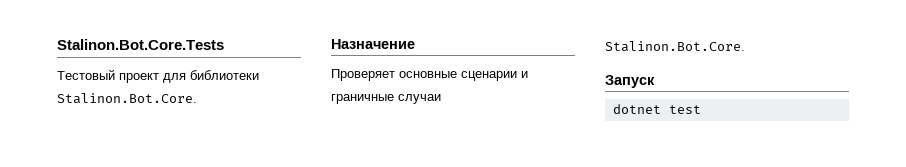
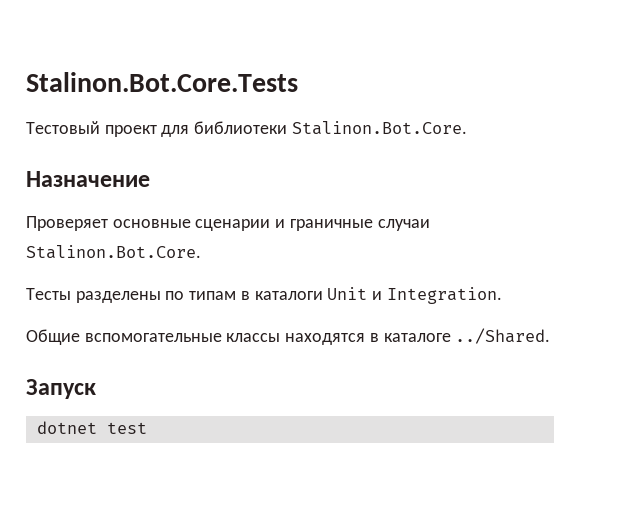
(745, 46) none -> [26,287,502,304] [26,328,551,345] // Тесты разделены по типам в каталоги Unit и Integration. // Общие вспомогательные классы находятся в каталоге ../Shared.

